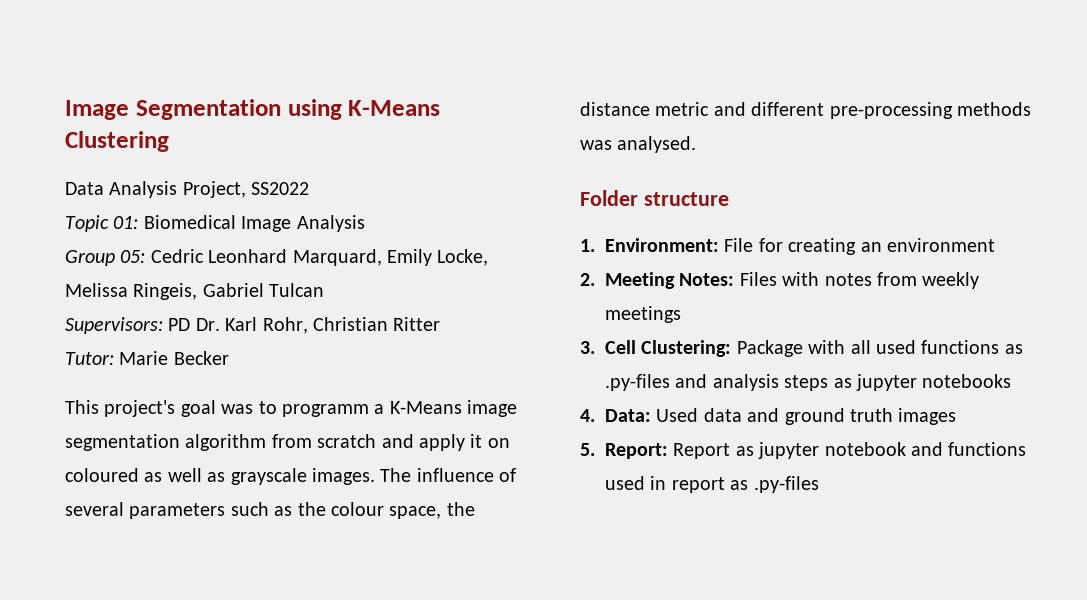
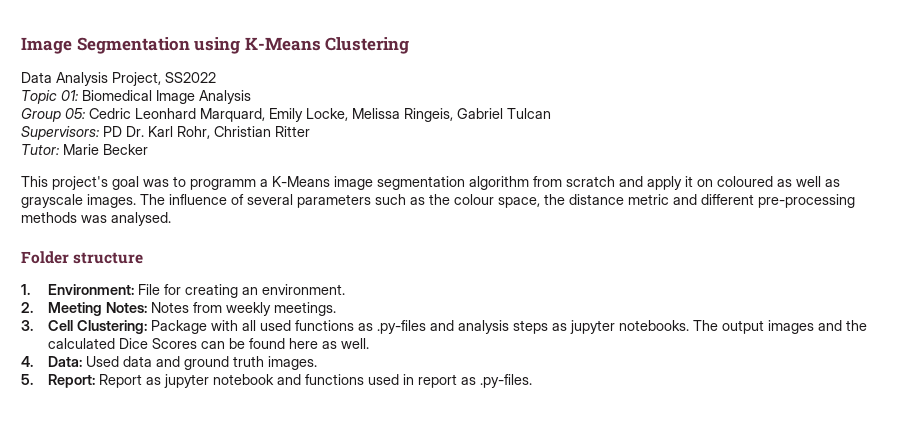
[887,238,995,252] environment -> [261,284,345,295] environment.
[739,272,872,286] Files with notes -> [150,302,189,313] Notes
[605,306,681,323] meetings -> [273,302,336,316] meetings.
[922,374,1012,388] notebooks -> [618,320,867,334] [47,338,369,349] notebooks. The output images and the calculated Dice Scores can be found here as well.
[898,408,957,425] images -> [267,356,317,370] images.
[753,476,819,493] .py-files -> [479,374,532,388] .py-files.

